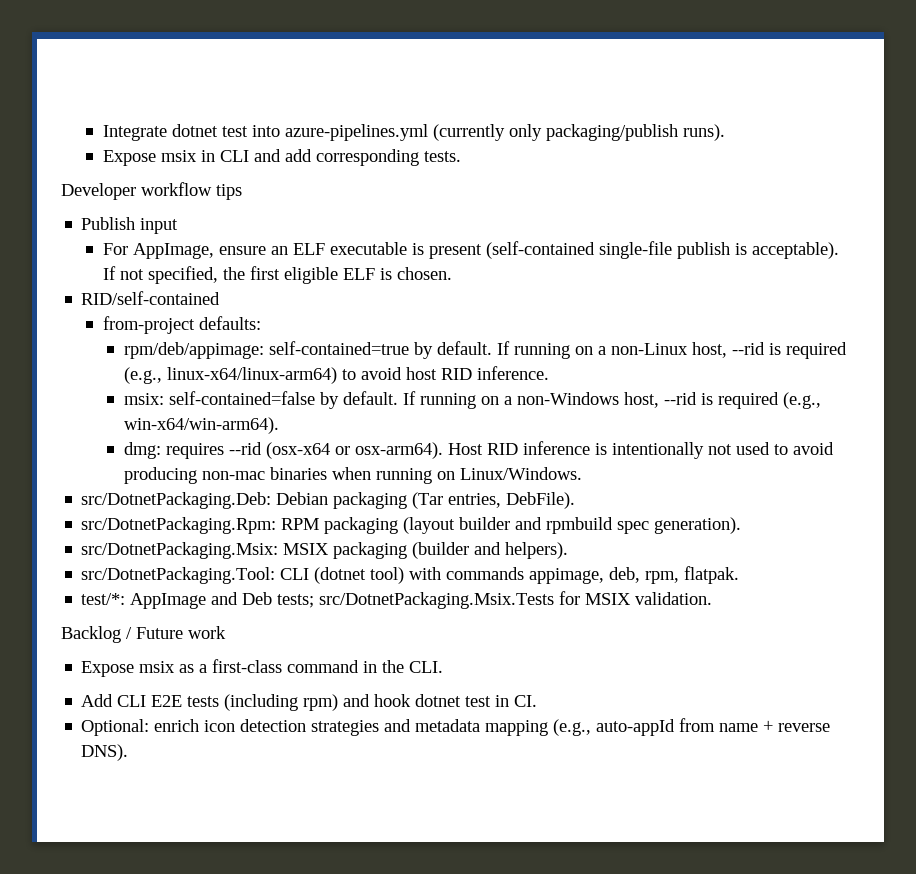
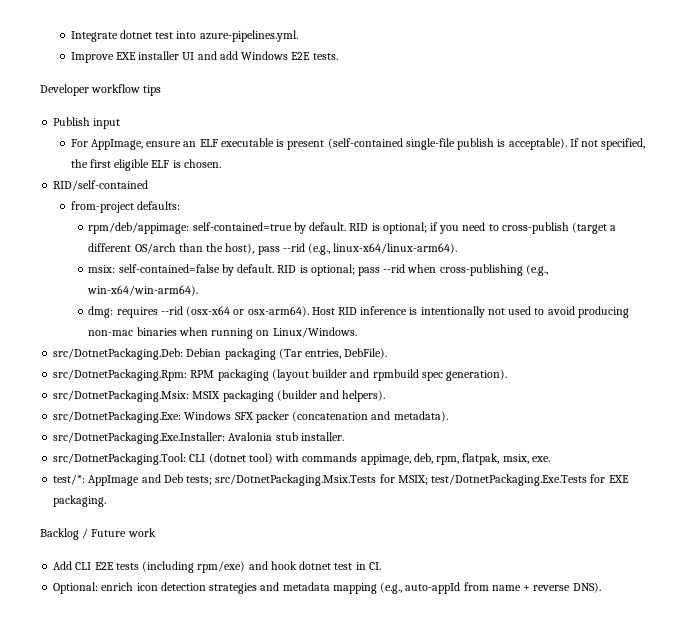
[284,124,725,141] [102,149,419,166] azure-pipelines.yml (currently only packaging/publish runs). // Expose msix in CLI and add corresponding -> [199,30,298,42] [70,51,311,63] azure-pipelines.yml. // Improve EXE installer UI and add Windows E2E
[496,341,847,359] [123,366,549,384] [123,391,779,409] If running on a non-Linux host, --rid is required (e.g., linux-x64/linux-arm64) to avoid host RID inference. // msix: self-contained=false by default. If running on a non-Windows host, --rid is required -> [349,222,617,234] [88,243,458,255] [88,264,523,276] RID is optional; if you need to cross-publish (target a different OS/arch than the host), pass --rid (e.g., linux-x64/linux-arm64). // msix: self-contained=false by default. RID is optional; pass --rid when cross-publishing
(569, 550) none -> [53,411,448,423] [53,432,344,444] // src/DotnetPackaging.Exe: Windows SFX packer (concatenation and metadata). // src/DotnetPackaging.Exe.Installer: Avalonia stub installer.
[684,566,740,584] flatpak. -> [462,453,550,465] flatpak, msix, exe.
[585,592,713,605] MSIX validation. -> [397,474,629,486] [53,495,107,507] MSIX; test/DotnetPackaging.Exe.Tests for EXE packaging.
[81,659,444,677] // Expose msix as a first-class command in the CLI. -> (156, 532) none
[303,694,339,711] rpm) -> [197,561,246,573] rpm/exe)

